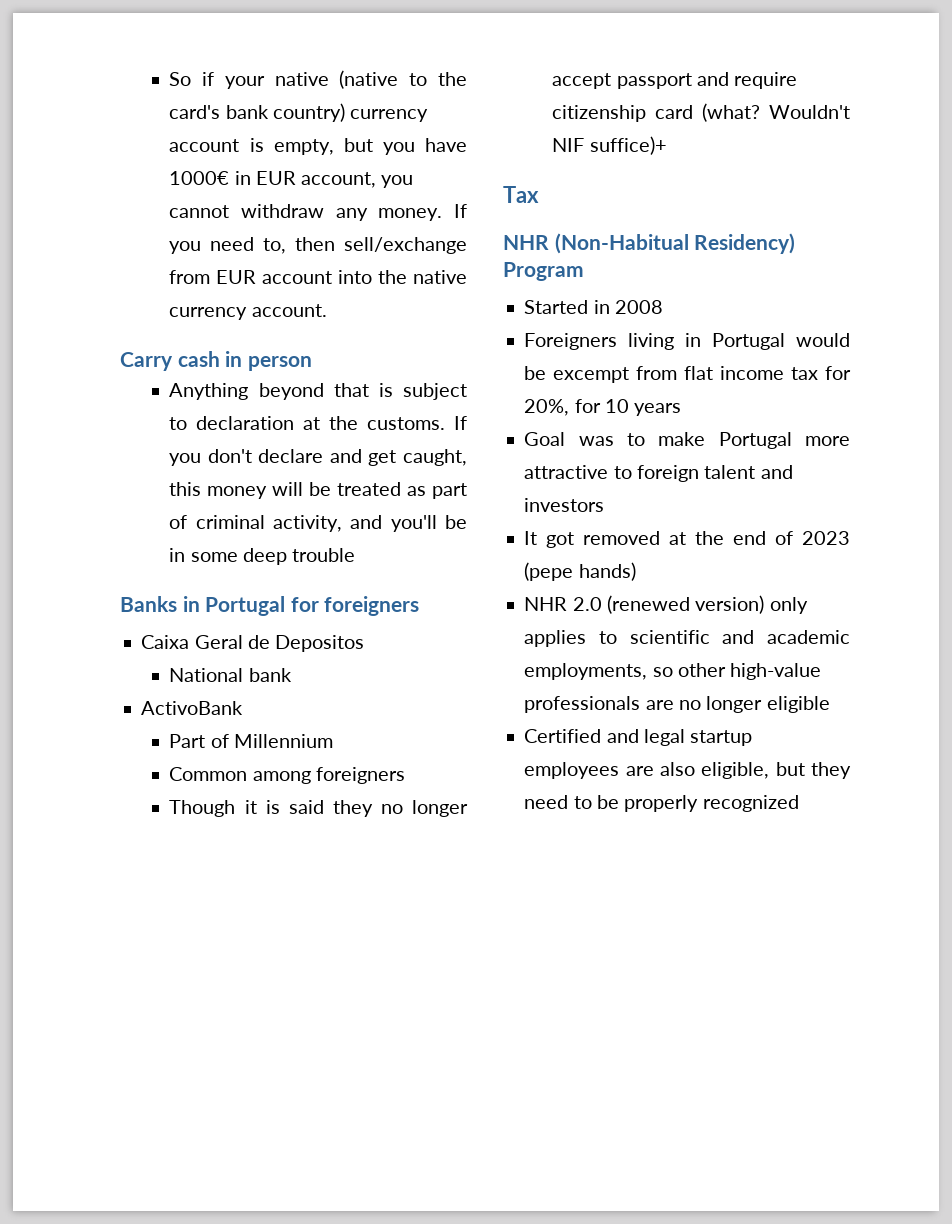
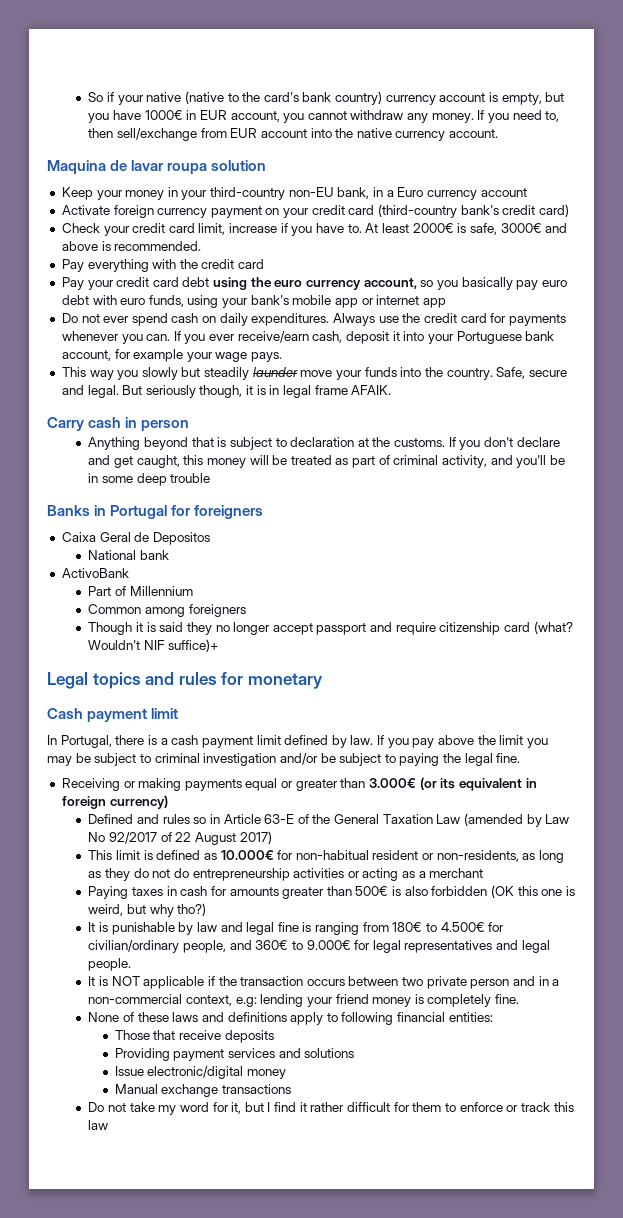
(327, 310) none -> [47,160,267,174] [61,187,527,200] [61,204,569,218] [61,223,568,236] [61,241,202,251] [61,259,265,272] [61,277,567,290] [61,295,446,308] [61,313,566,326] [61,331,555,344] [61,349,283,362] [61,367,567,380] [61,385,392,398] // Maquina de lavar roupa solution // Keep your money in your third-country non-EU bank, in a Euro currency account // Activate foreign currency payment on your credit card (third-country bank's credit card) // Check your credit card limit, increase if you have to. At least 2000€ is safe, 3000€ and above is recommended. // Pay everything with the credit card // Pay your credit card debt using the euro currency account, so you basically pay euro debt with euro funds, using your bank's mobile app or internet app // Do not ever spend cash on daily expenditures. Always use the credit card for payments whenever you can. If you ever receive/earn cash, deposit it into your Portuguese bank account, for example your wage pays. // This way you slowly but steadily launder move your funds into the country. Safe, secure and legal. But seriously though, it is in legal frame AFAIK.
[503,186,539,203] [503,233,796,254] [503,262,584,281] [524,300,663,314] [524,333,850,350] [524,366,851,383] [524,399,682,416] [524,432,850,449] [524,465,793,482] [524,498,605,512] [524,531,850,548] [524,562,636,581] [524,595,808,614] [524,630,850,647] [524,663,822,680] [524,696,830,713] [524,729,753,746] [524,762,851,779] [524,795,799,812] Tax // NHR (Non-Habitual Residency) Program // Started in 2008 // Foreigners living in Portugal would be excempt from flat income tax for 20%, for 10 years // Goal was to make Portugal more attractive to foreign talent and investors // It got removed at the end of 2023 (pepe hands) // NHR 2.0 (renewed version) only applies to scientific and academic employments, so other high-value professionals are no longer eligible // Certified and legal startup employees are also eligible, but they need to be properly recognized -> [47,672,323,689] [47,708,179,722] [47,735,548,748] [47,753,521,766] [61,777,537,791] [61,795,168,809] [88,813,570,827] [88,831,272,845] [88,850,565,863] [88,868,484,881] [88,885,575,899] [88,903,207,917] [88,922,505,935] [88,940,550,953] [88,958,132,971] [88,976,560,989] [88,994,520,1007] [88,1012,493,1025] [114,1030,274,1043] [114,1048,355,1061] [114,1066,286,1079] [114,1084,291,1097] [88,1102,574,1115] [88,1120,109,1130] Legal topics and rules for monetary // Cash payment limit // In Portugal, there is a cash payment limit defined by law. If you pay above the limit you may be subject to criminal investigation and/or be subject to paying the legal fine. // Receiving or making payments equal or greater than 3.000€ (or its equivalent in foreign currency) // Defined and rules so in Article 63-E of the General Taxation Law (amended by Law No 92/2017 of 22 August 2017) // This limit is defined as 10.000€ for non-habitual resident or non-residents, as long as they do not do entrepreneurship activities or acting as a merchant // Paying taxes in cash for amounts greater than 500€ is also forbidden (OK this one is weird, but why tho?) // It is punishable by law and legal fine is ranging from 180€ to 4.500€ for civilian/ordinary people, and 360€ to 9.000€ for legal representatives and legal people. // It is NOT applicable if the transaction occurs between two private person and in a non-commercial context, e.g: lending your friend money is completely fine. // None of these laws and definitions apply to following financial entities: // Those that receive deposits // Providing payment services and solutions // Issue electronic/digital money // Manual exchange transactions // Do not take my word for it, but I find it rather difficult for them to enforce or track this law

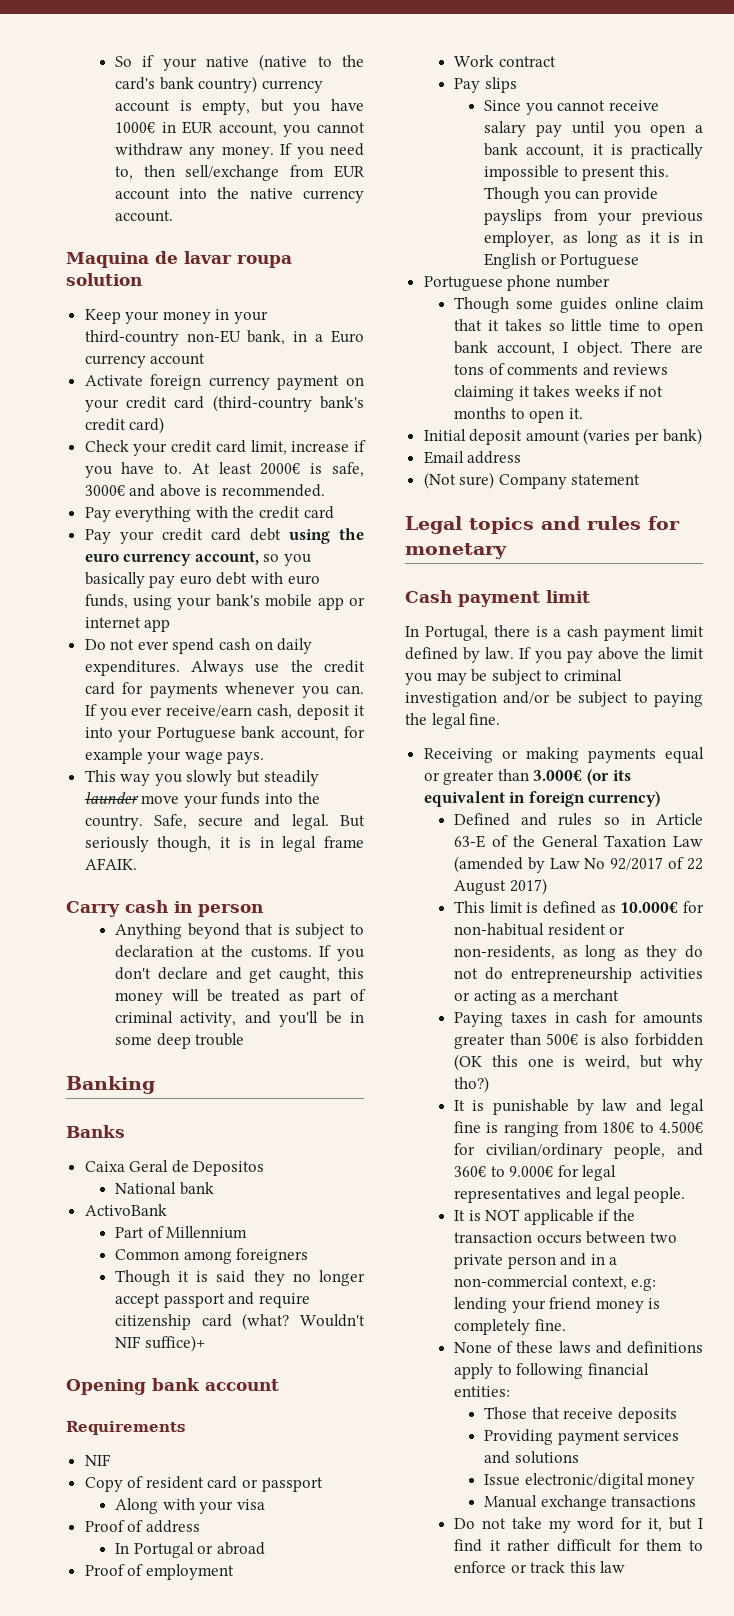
(211, 478) none -> [66,1076,155,1094] // Banking
[94,505,264,519] in Portugal for foreigners -> (125, 1131) none
(218, 645) none -> [66,1378,279,1395] [66,1421,185,1435] [84,1454,111,1466] [84,1476,323,1492] [114,1498,265,1514] [84,1520,200,1533] [114,1542,265,1558] [84,1564,234,1580] [453,55,556,67] [453,77,517,93] [484,100,660,115] [484,121,703,137] [484,143,703,159] [484,165,670,181] [484,187,659,203] [484,209,703,225] [484,231,703,247] [484,253,640,269] [423,275,610,291] [453,297,704,313] [453,319,703,335] [453,341,703,357] [453,363,669,376] [453,385,663,401] [453,407,583,423] [423,428,702,445] [423,451,522,464] [423,472,641,489] // Opening bank account // Requirements // NIF // Copy of resident card or passport // Along with your visa // Proof of address // In Portugal or abroad // Proof of employment // Work contract // Pay slips // Since you cannot receive salary pay until you open a bank account, it is practically impossible to present this. Though you can provide payslips from your previous employer, as long as it is in English or Portuguese // Portuguese phone number // Though some guides online claim that it takes so little time to open bank account, I object. There are tons of comments and reviews claiming it takes weeks if not months to open it. // Initial deposit amount (varies per bank) // Email address // (Not sure) Company statement

